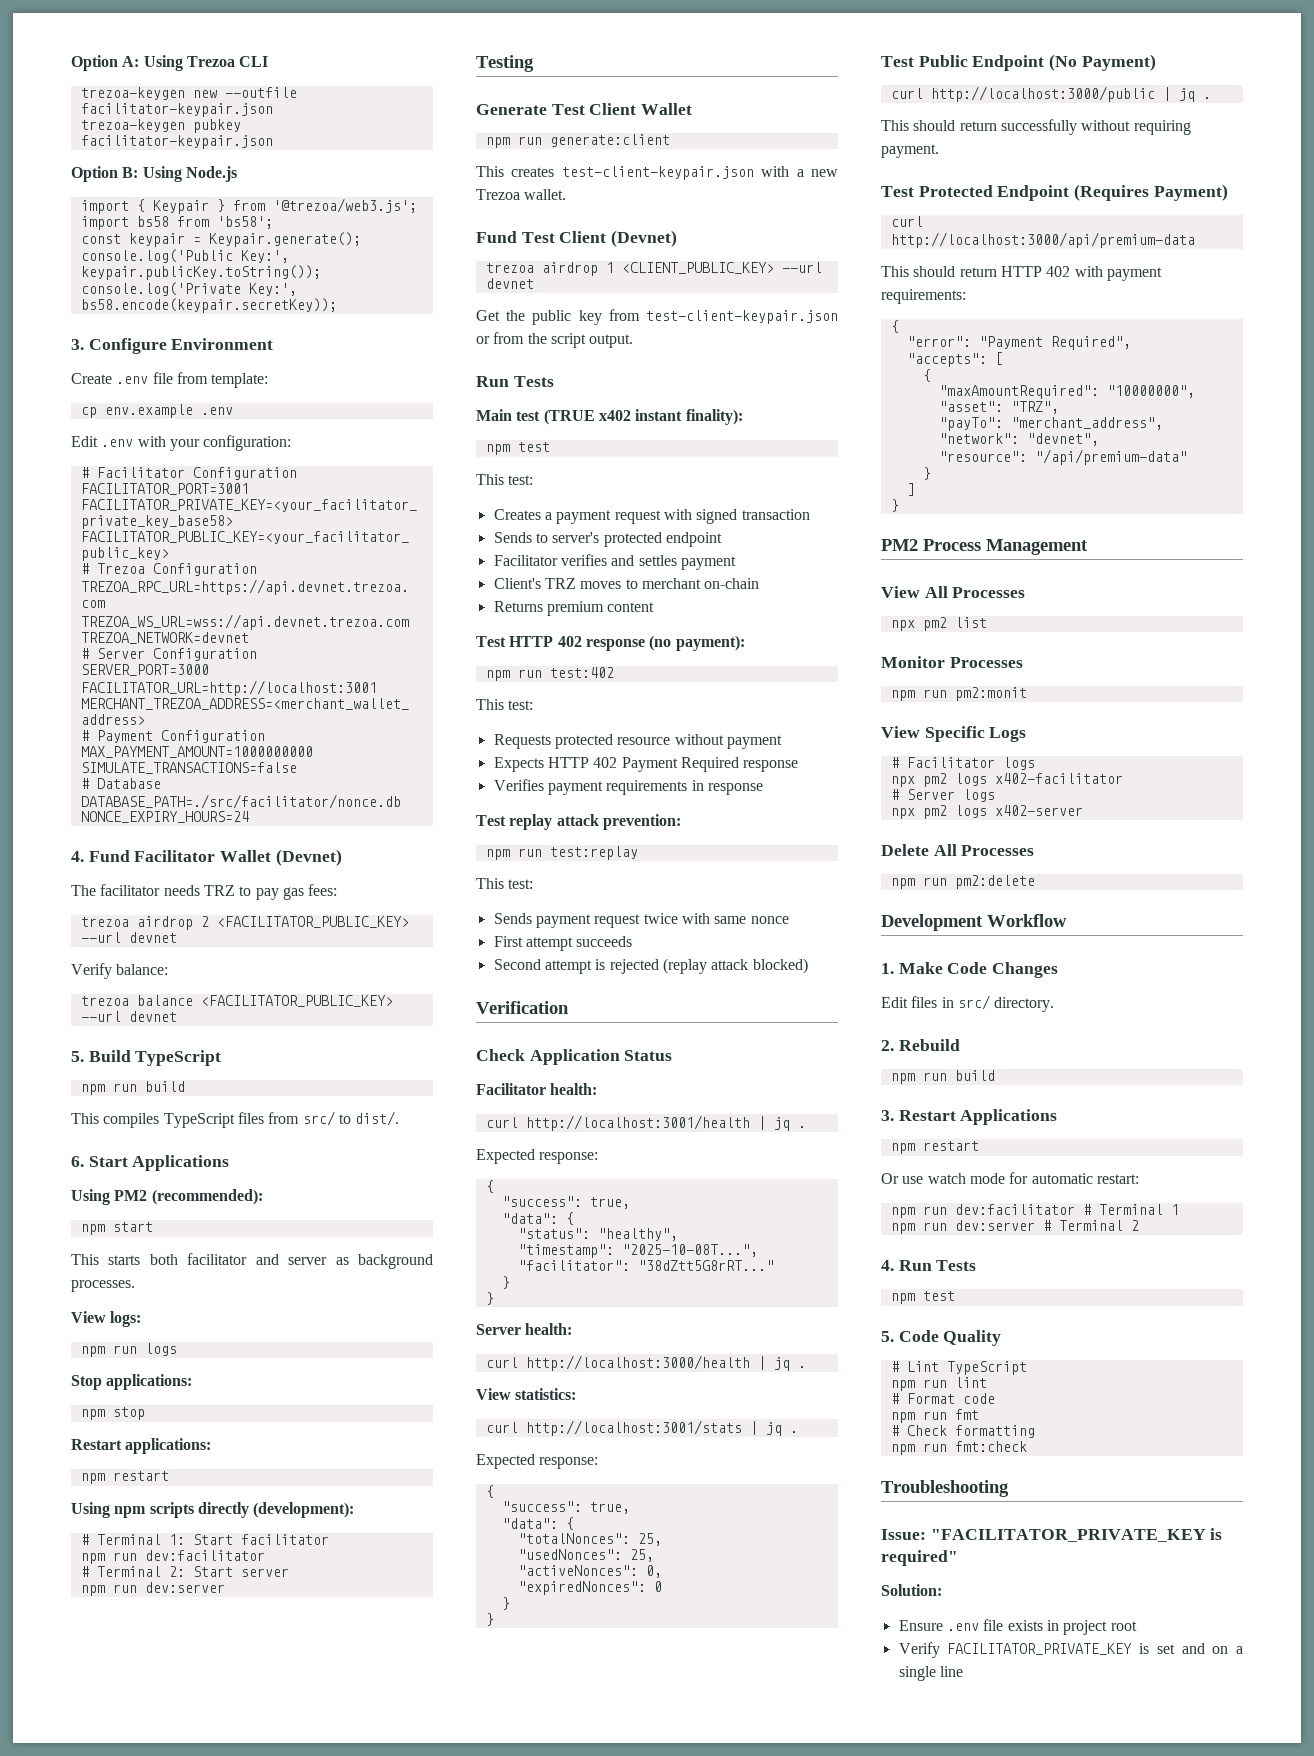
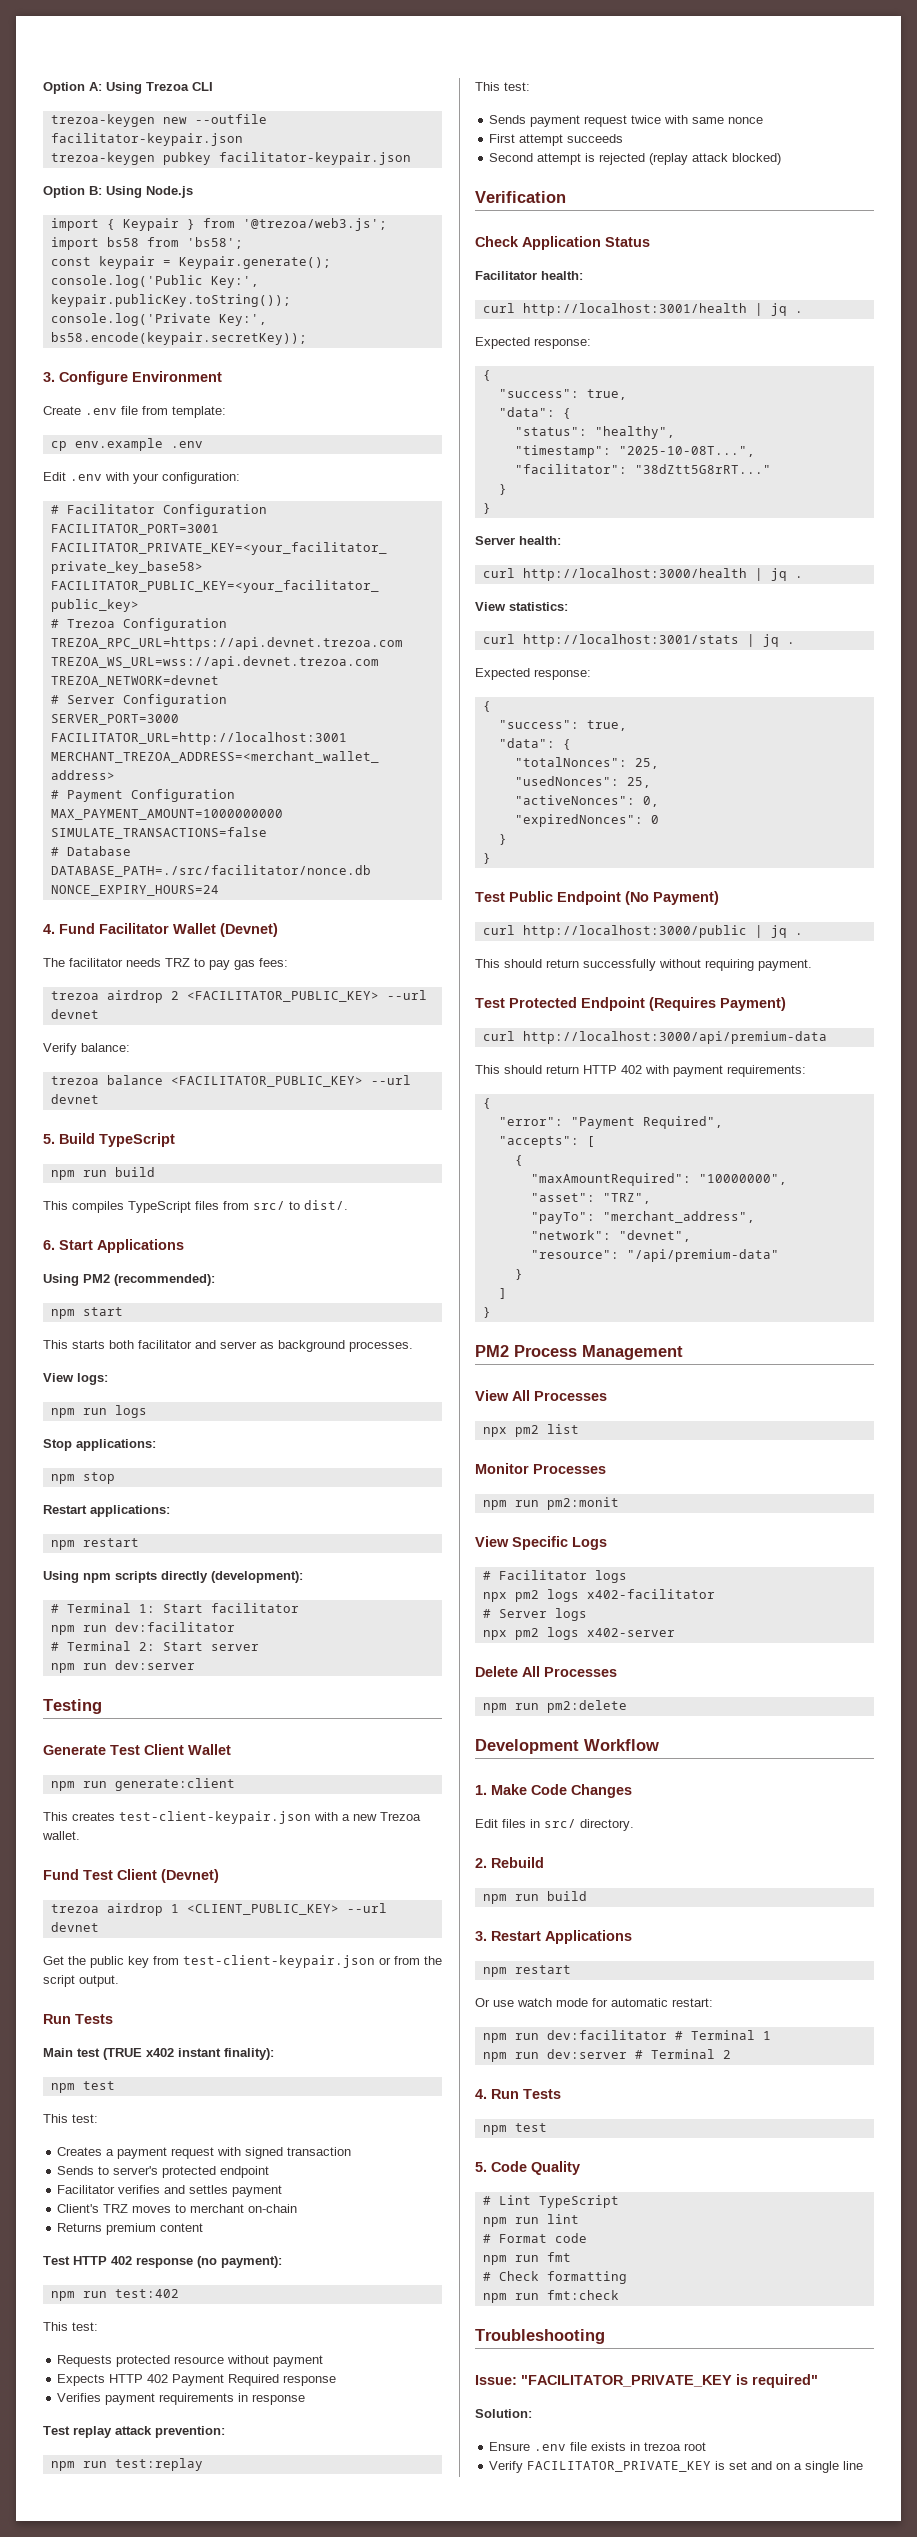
[1063,1620,1108,1635] project -> [644,2442,682,2451] trezoa

